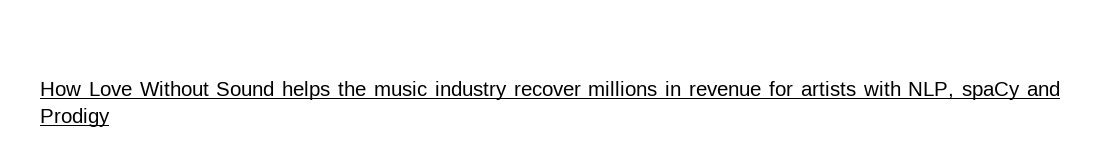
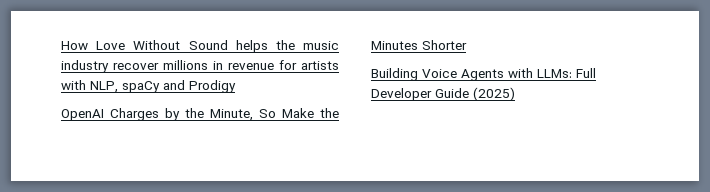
(110, 117) none -> [61,108,339,121] [371,40,467,50] [371,68,596,81] [371,87,515,101] // OpenAI Charges by the Minute, So Make the Minutes Shorter // Building Voice Agents with LLMs: Full Developer Guide (2025)

